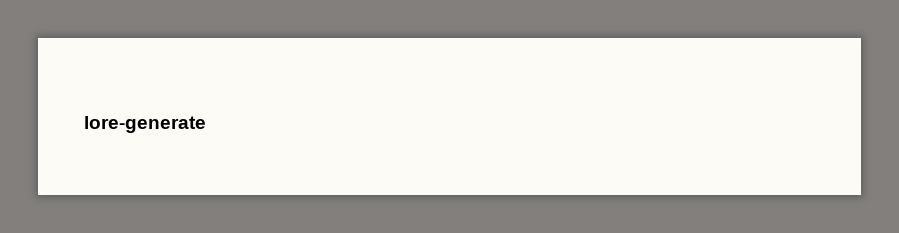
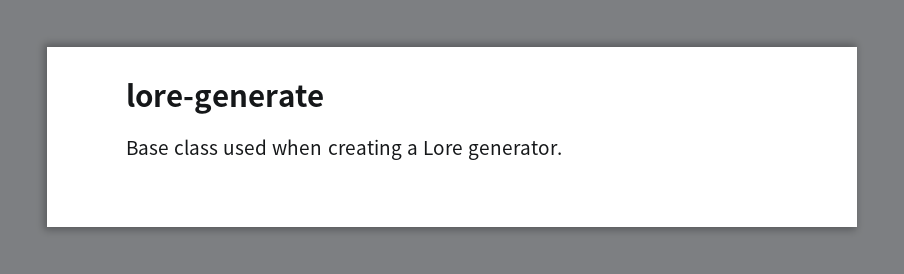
(206, 124) none -> [126,139,562,160] // Base class used when creating a Lore generator.

